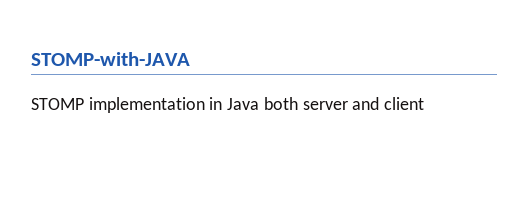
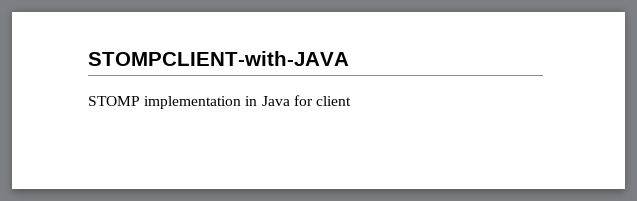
[31,52,190,66] STOMP-with-JAVA -> [88,51,349,66] STOMPCLIENT-with-JAVA
[263,97,380,110] both server and -> [293,95,313,106] for

